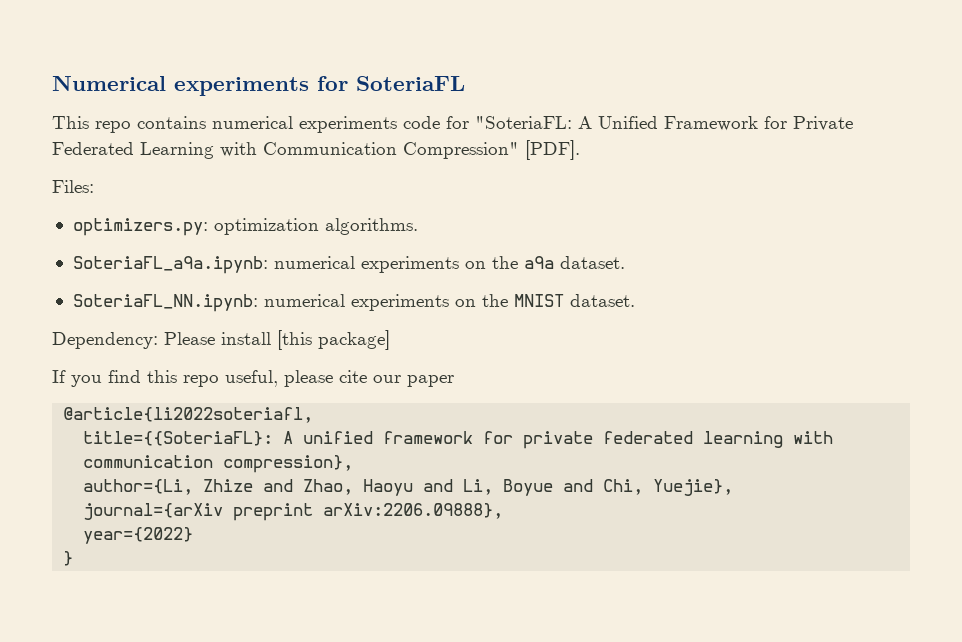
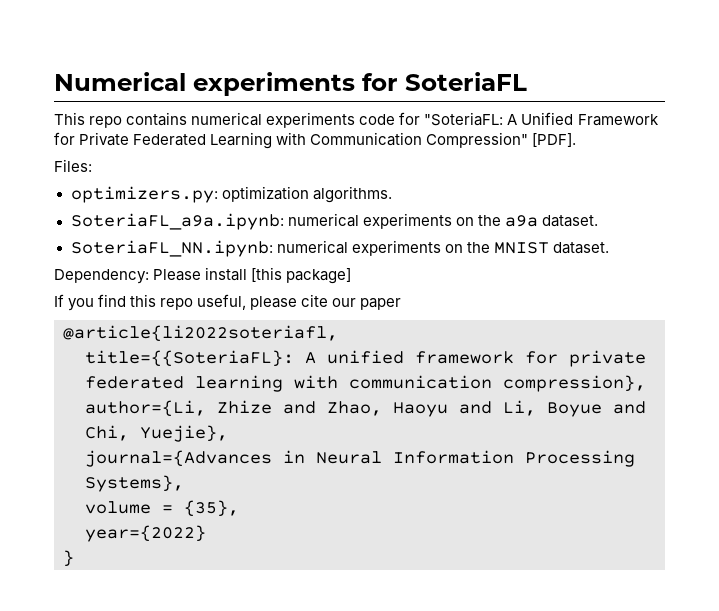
[83,503,504,521] journal={arXiv preprint arXiv:2206.09888}, -> [85,450,635,467] [85,475,184,492] [85,500,239,517] journal={Advances in Neural Information Processing Systems}, // volume = {35},

